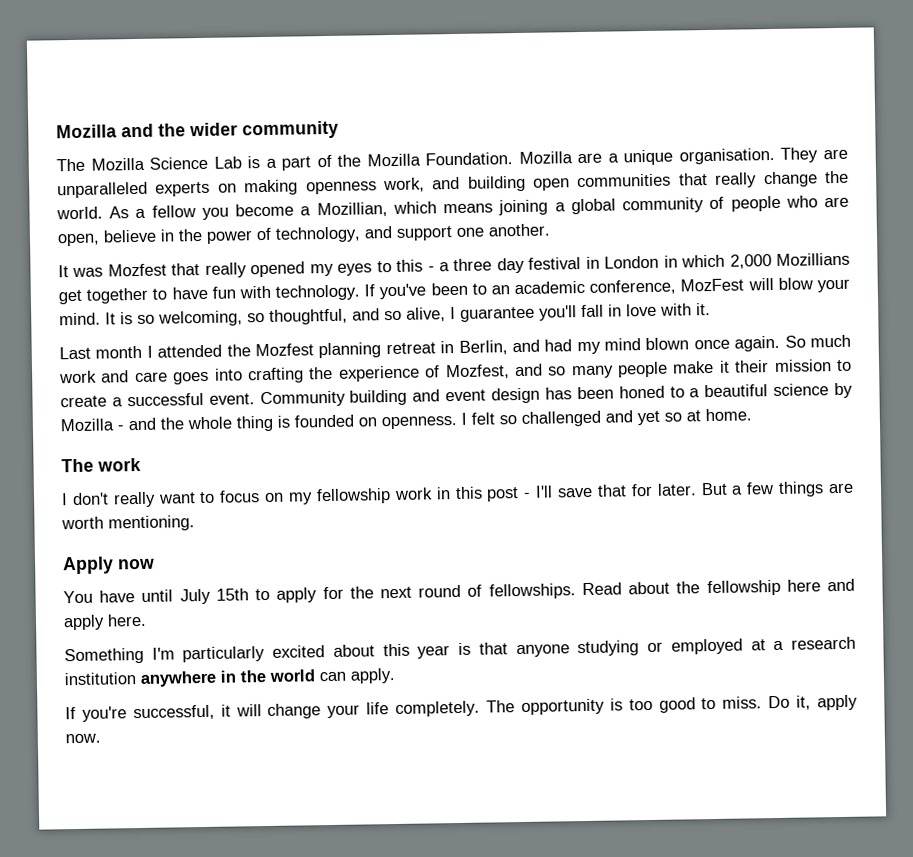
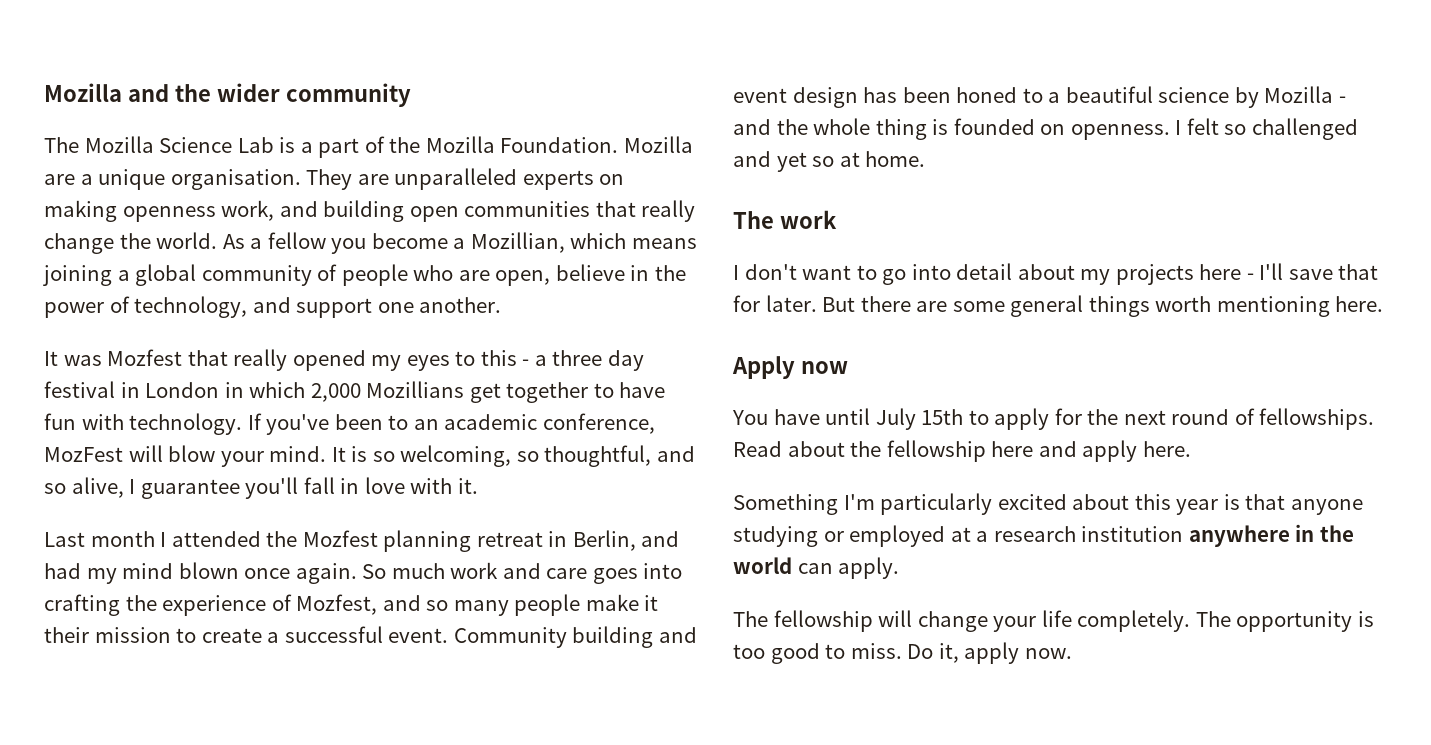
[112,491,156,508] really -> (797, 272) none
[219,486,520,505] focus on my fellowship work in this post -> [882,263,1242,285] go into detail about my projects here
[731,481,854,497] [61,515,195,532] a few things are worth mentioning. -> [860,295,1384,317] there are some general things worth mentioning here.
[65,704,231,722] If you're successful, it -> [733,610,873,632] The fellowship

